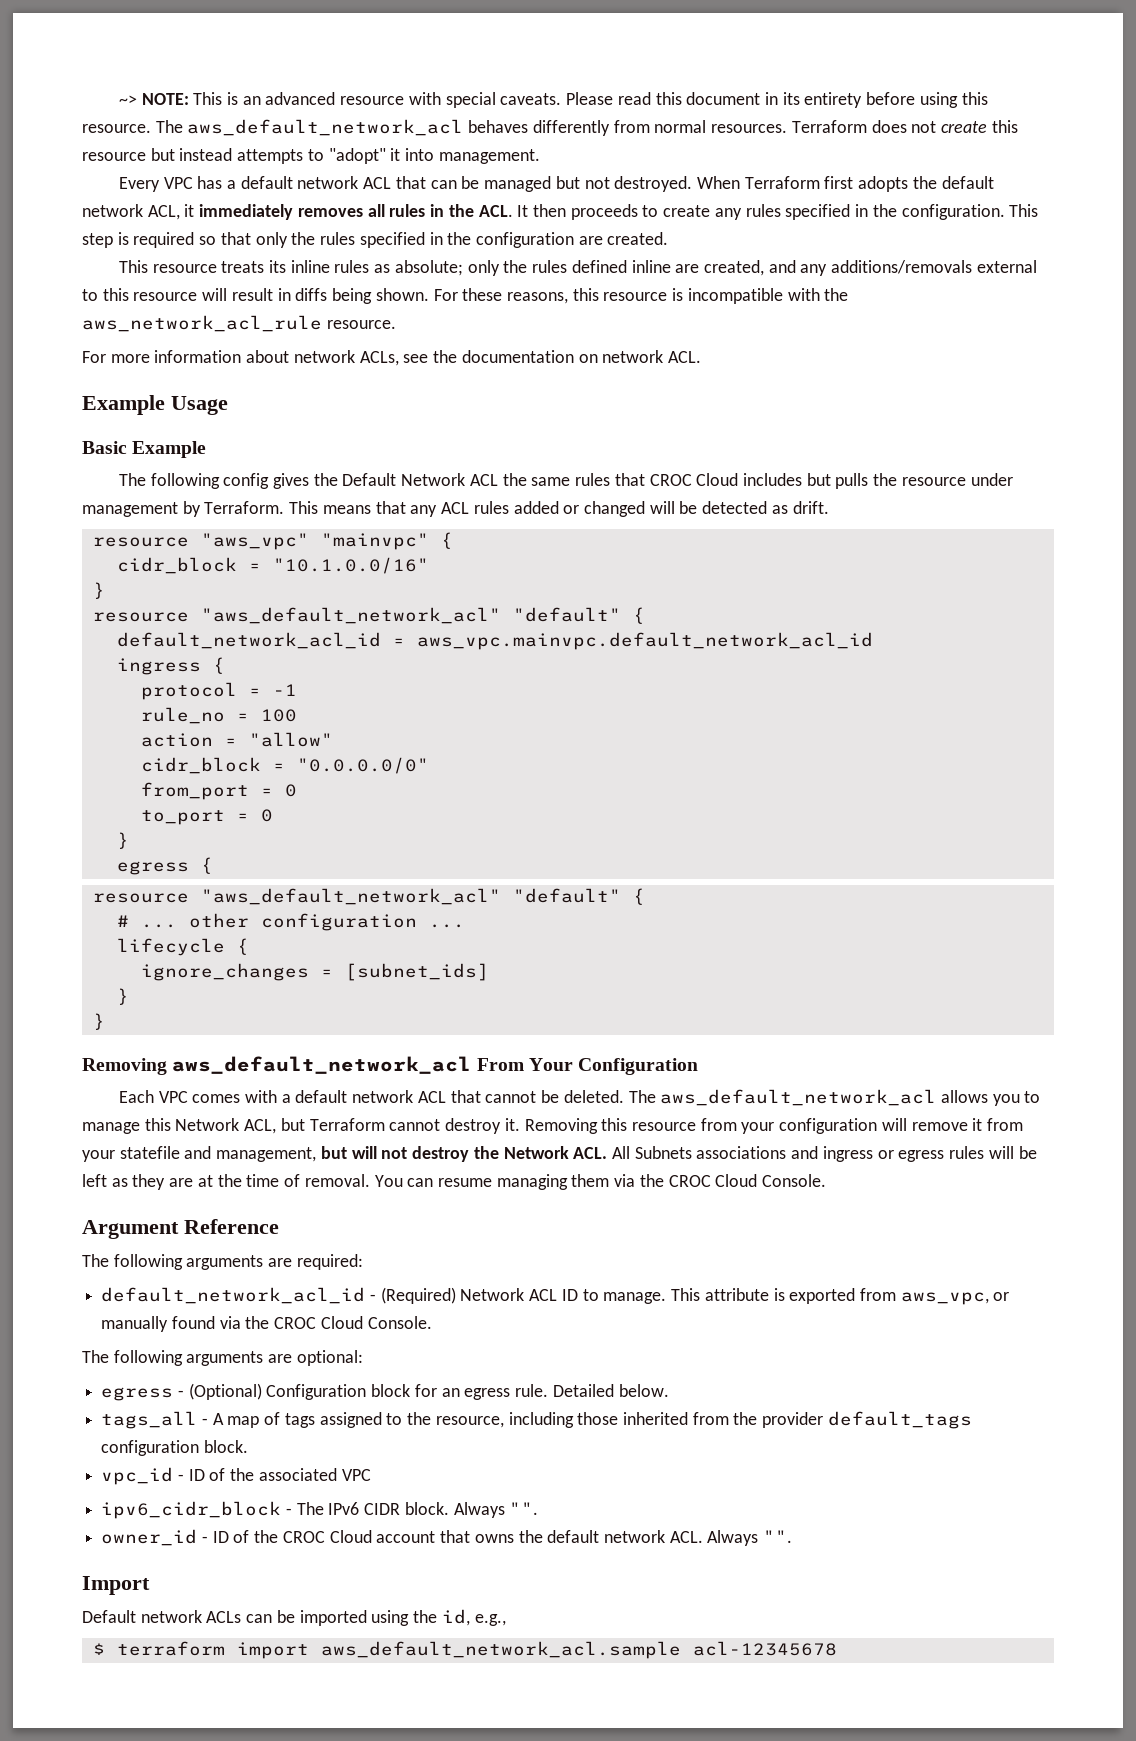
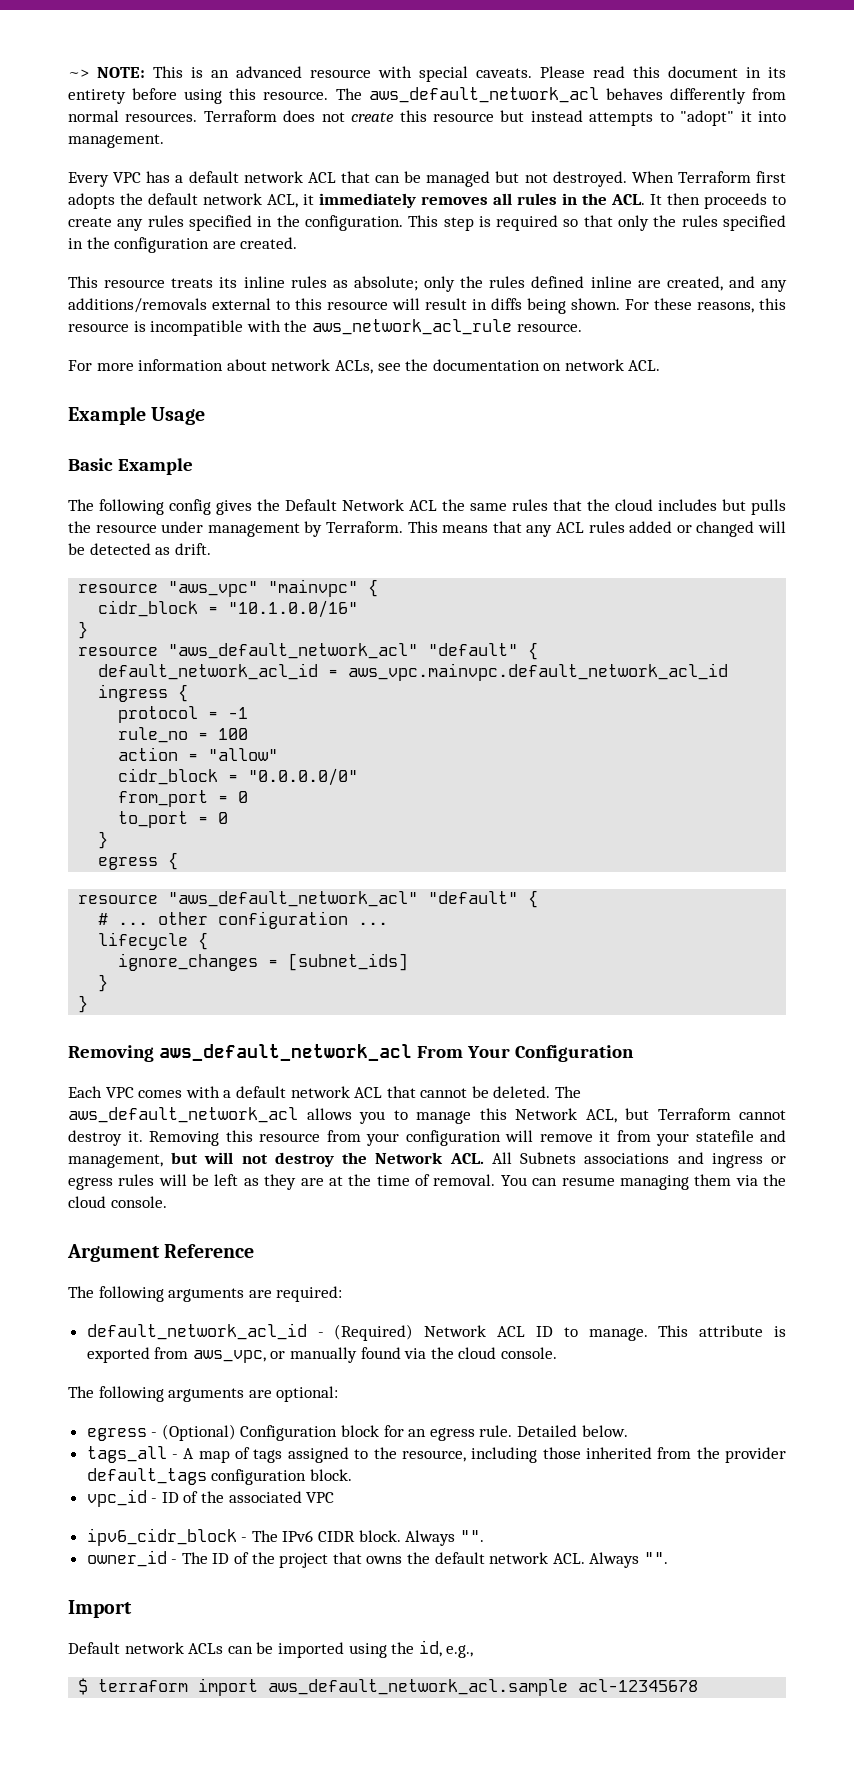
[649,473,739,486] CROC Cloud -> [587,499,653,511] the cloud
[668,1174,827,1187] CROC Cloud Console. -> [68,1196,167,1208] cloud console.
[274,1316,432,1329] CROC Cloud Console. -> [458,1347,558,1359] cloud console.
[212,1530,436,1543] ID of the CROC Cloud account -> [181,1552,329,1568] The ID of the project

